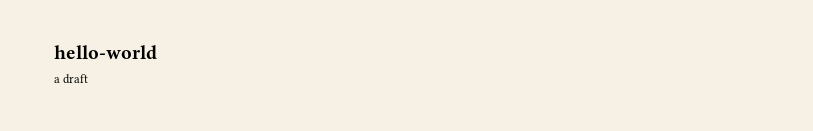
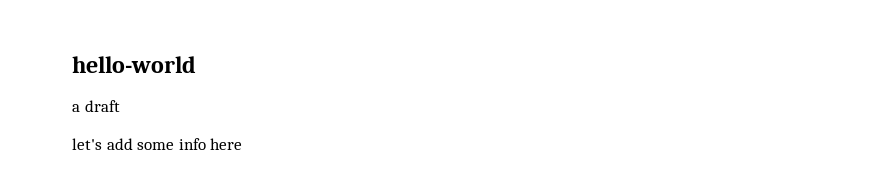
(89, 79) none -> [72,138,243,150] // let's add some info here

